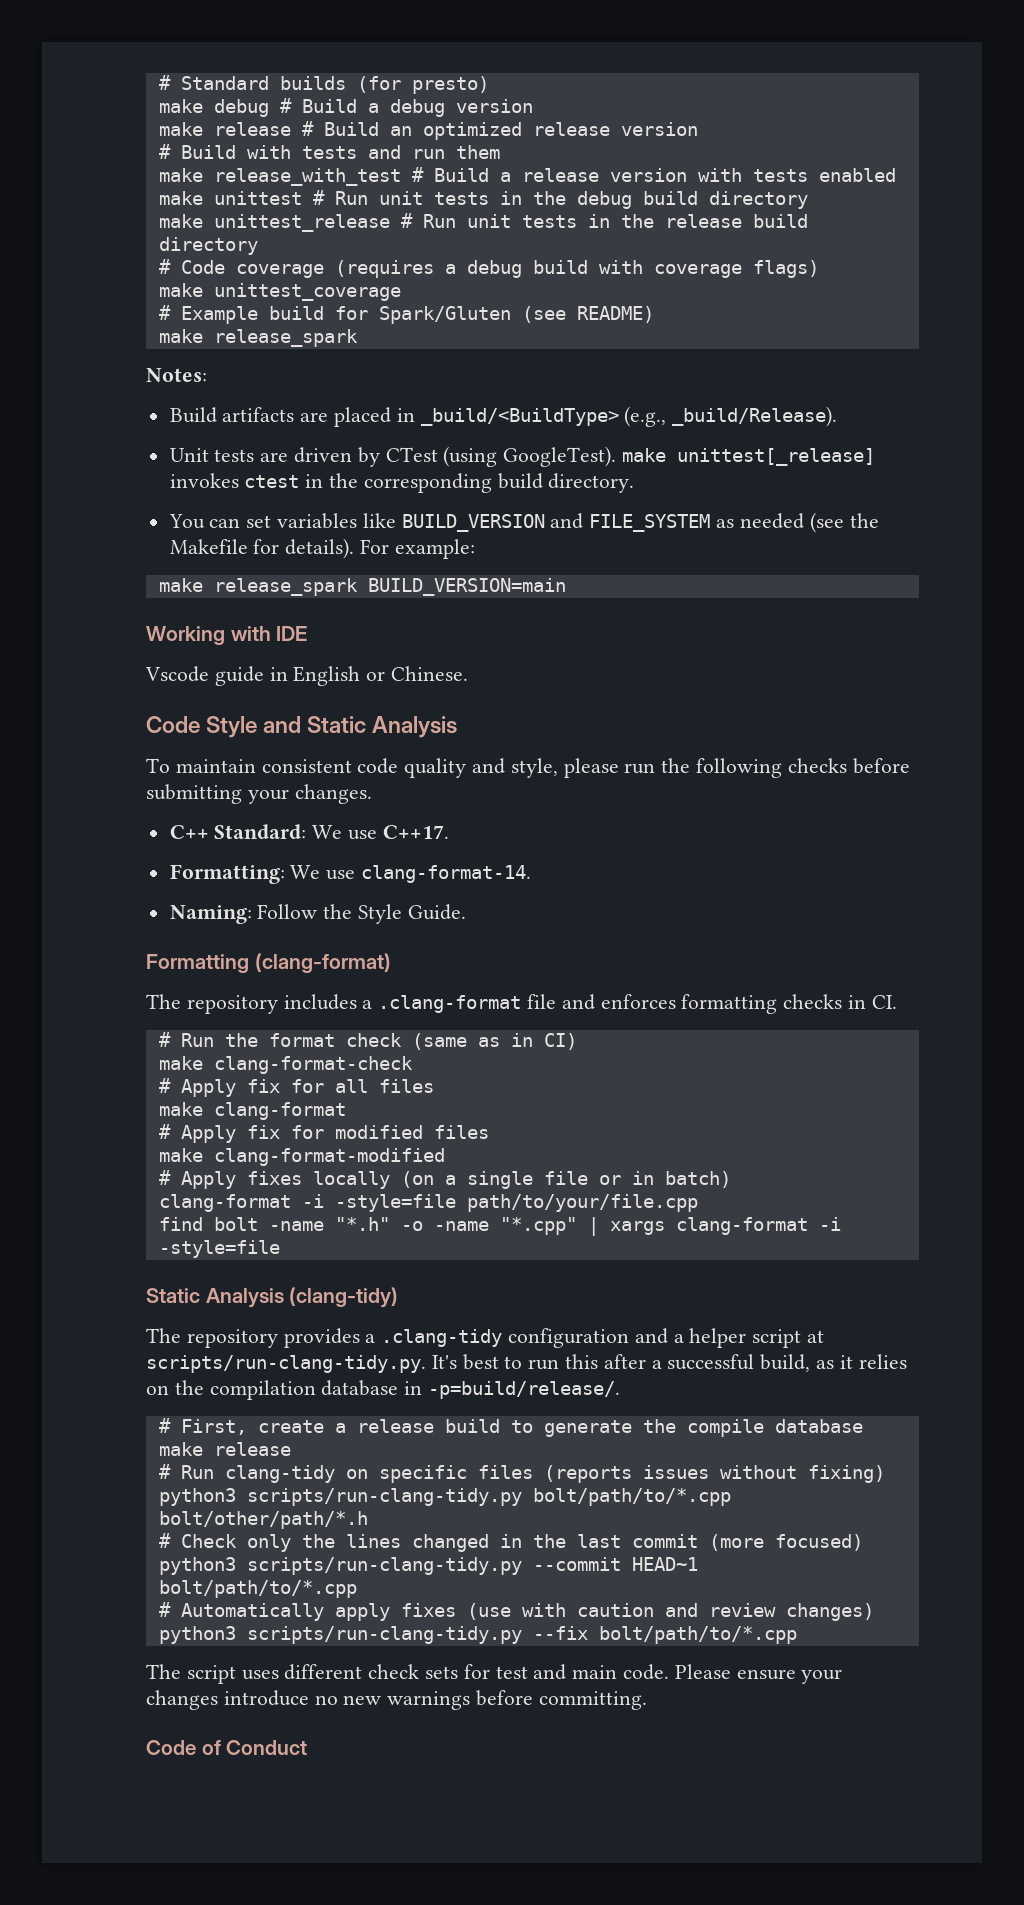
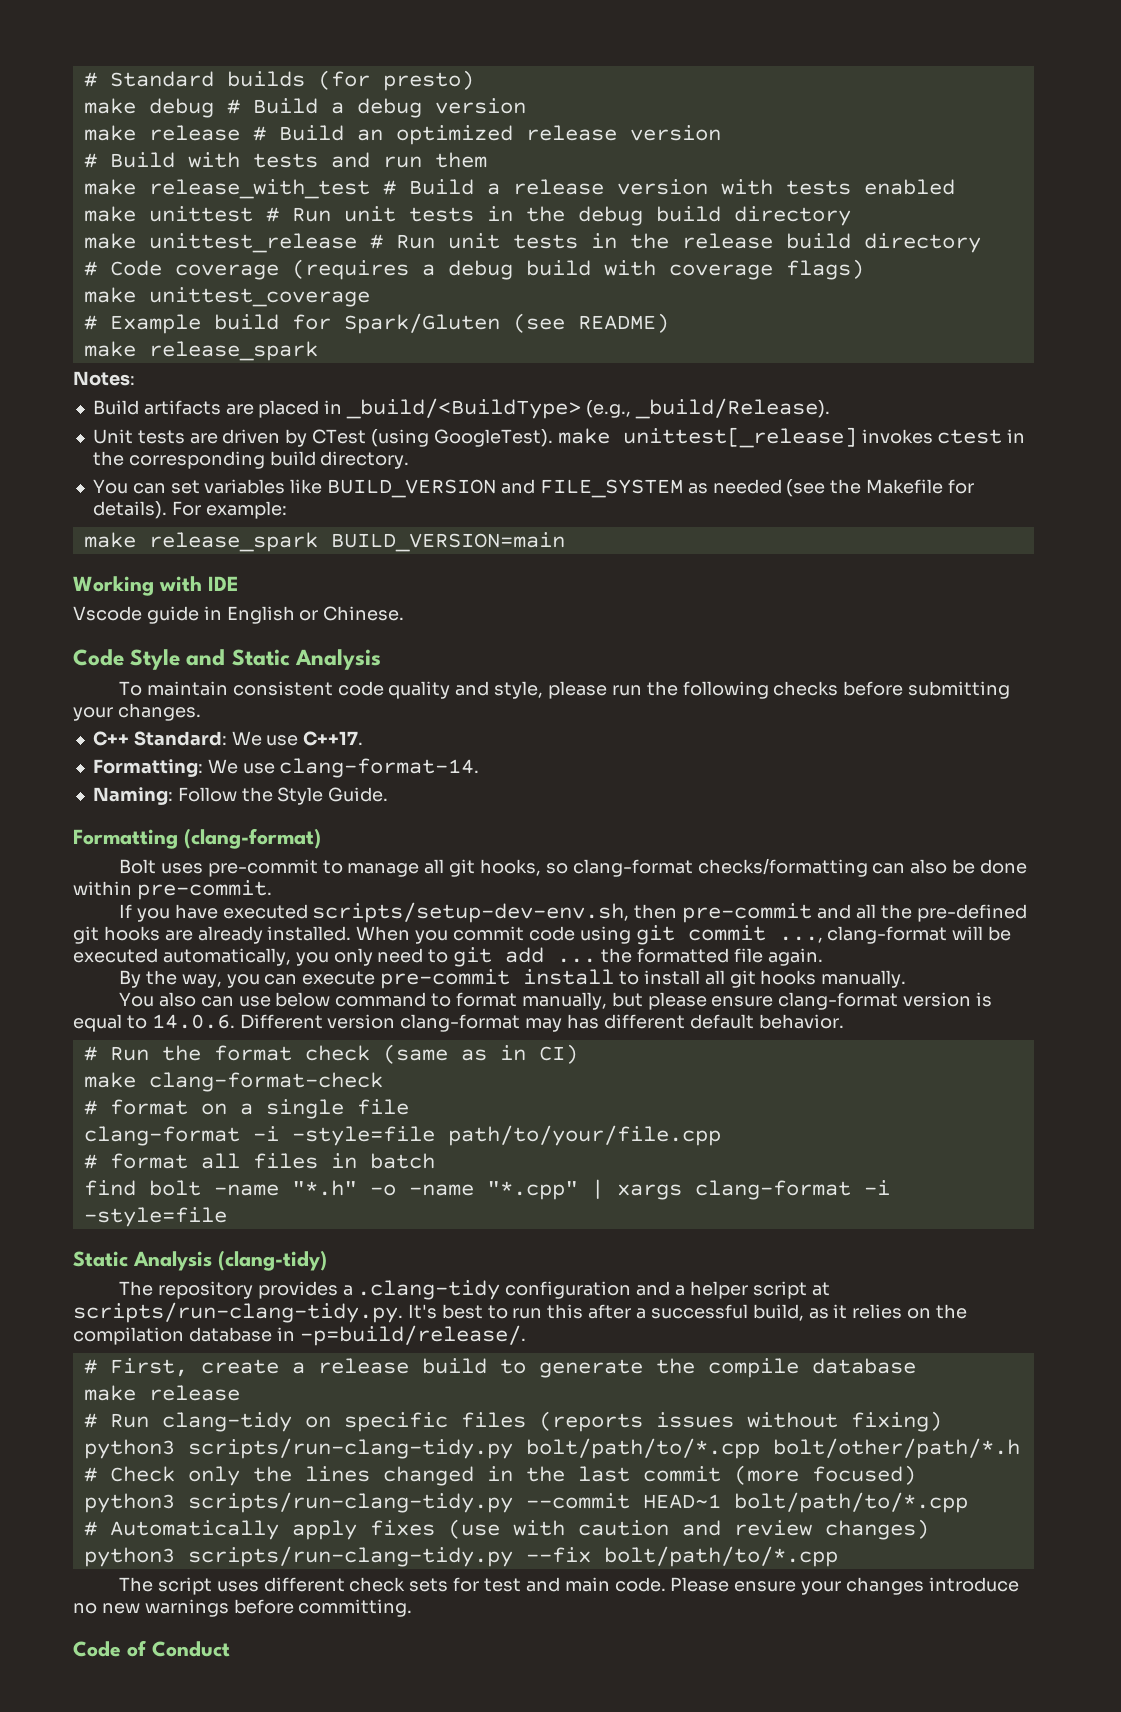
[146,994,897,1014] The repository includes a .clang-format file and enforces formatting checks in CI. -> [119,858,1028,877] [73,880,272,900] [119,902,1027,923] [73,925,1012,945] [73,947,823,967] [119,969,907,989] [119,992,993,1010] [73,1014,844,1032] Bolt uses pre-commit to manage all git hooks, so clang-format checks/formatting can also be done within pre-commit. // If you have executed scripts/setup-dev-env.sh, then pre-commit and all the pre-defined git hooks are already installed. When you commit code using git commit ..., clang-format will be executed automatically, you only need to git add ... the formatted file again. // By the way, you can execute pre-commit install to install all git hooks manually. // You also can use below command to format manually, but please ensure clang-format version is equal to 14.0.6. Different version clang-format may has different default behavior.
[180,1079,434,1097] [158,1102,346,1120] [158,1124,489,1143] [158,1148,445,1166] [158,1170,434,1189] Apply fix for all files // make clang-format // # Apply fix for modified files // make clang-format-modified // # Apply fixes locally (on -> [109,1099,227,1115] format on
[598,1171,731,1188] or in batch) -> (409, 1107) none
(698, 1203) none -> [83,1153,435,1169] // # format all files in batch

